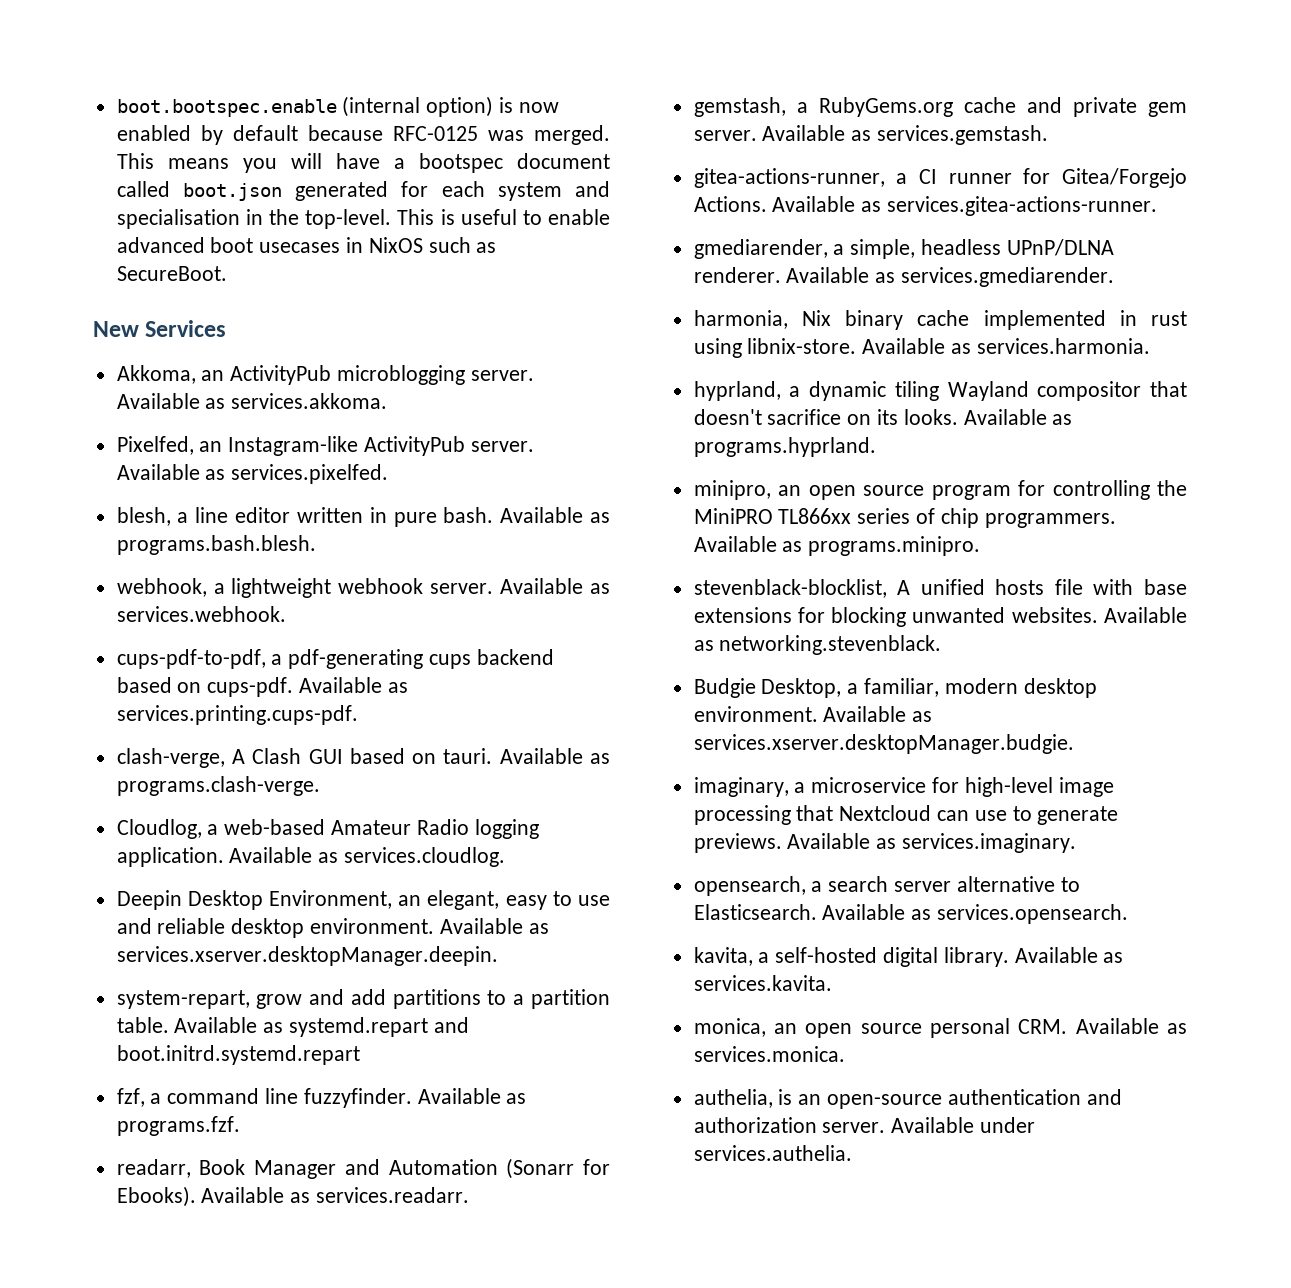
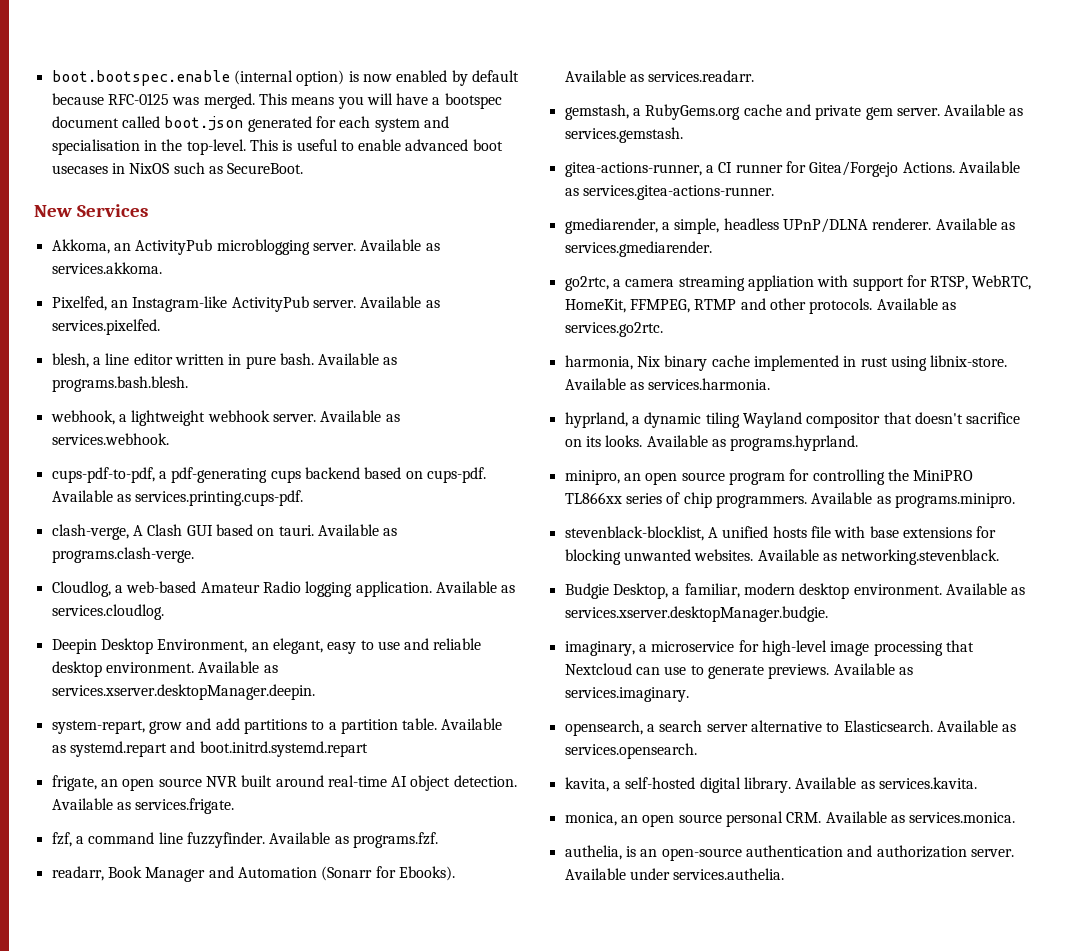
(360, 1055) none -> [51,775,517,791] [51,798,235,814] // frigate, an open source NVR built around real-time AI object detection. Available as services.frigate.
(1115, 277) none -> [564,275,1032,291] [564,298,956,314] [564,322,663,337] // go2rtc, a camera streaming appliation with support for RTSP, WebRTC, HomeKit, FFMPEG, RTMP and other protocols. Available as services.go2rtc.

